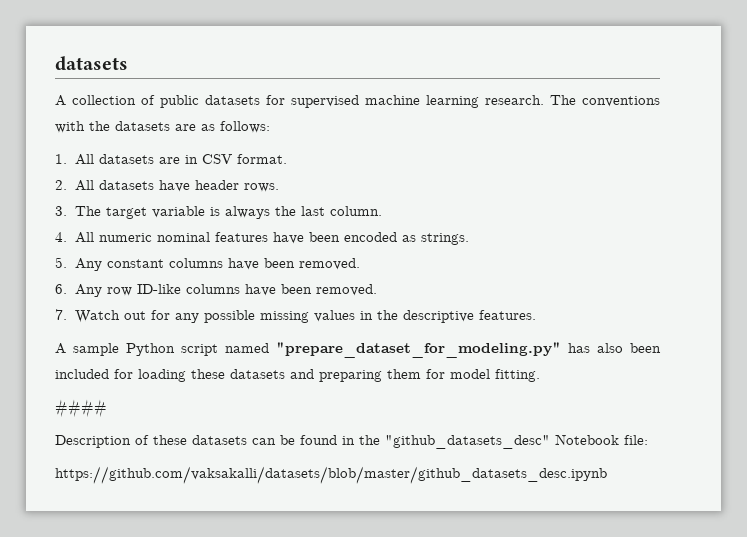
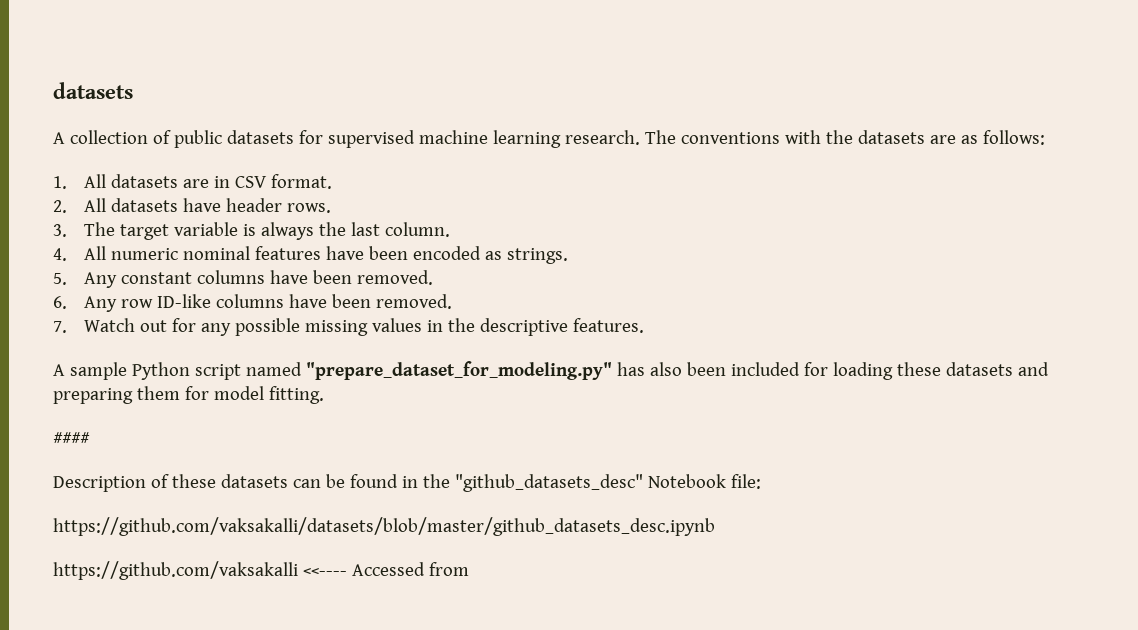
(607, 475) none -> [53,561,469,580] // https://github.com/vaksakalli <<---- Accessed from

